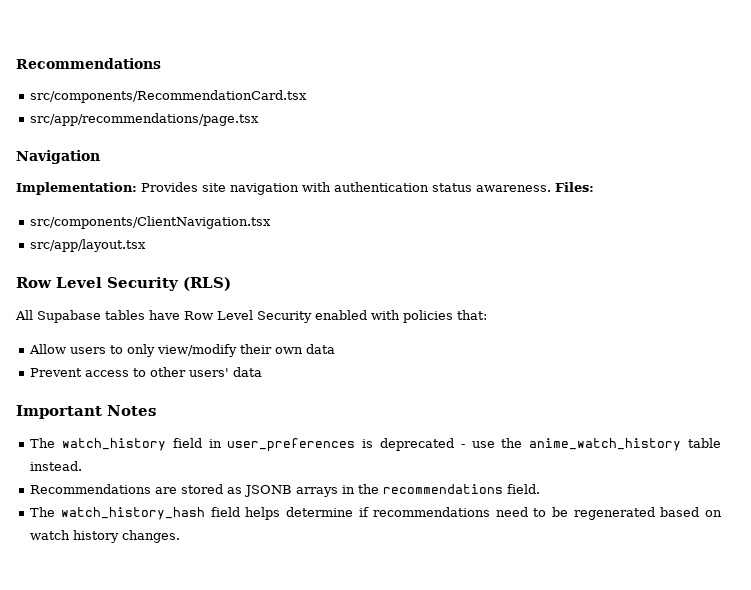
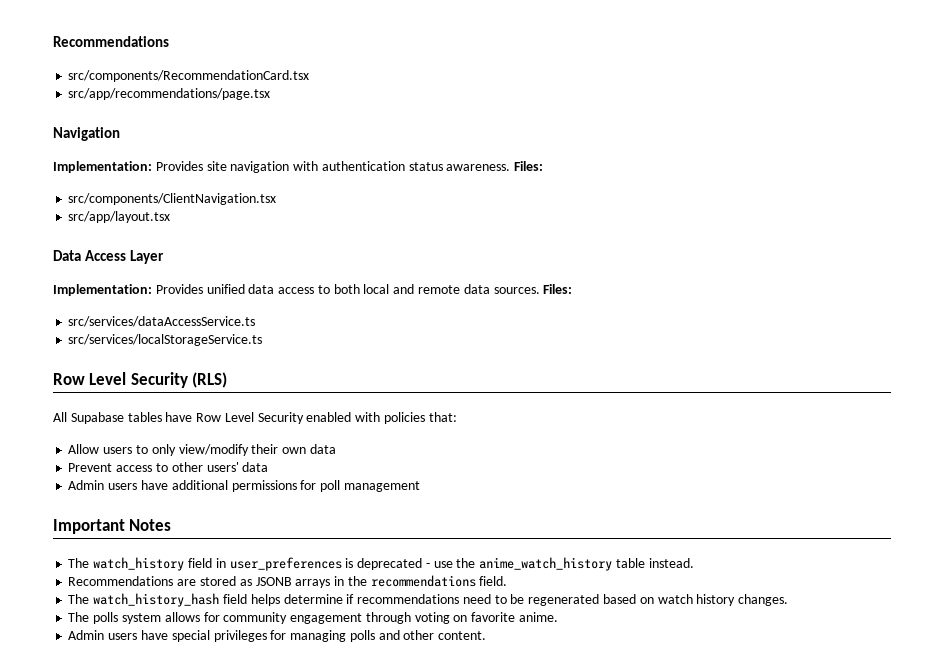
(147, 245) none -> [53,250,165,264] [53,284,573,296] [68,316,256,327] [68,334,263,346] // Data Access Layer // Implementation: Provides unified data access to both local and remote data sources. Files: // src/services/dataAccessService.ts // src/services/localStorageService.ts
(263, 372) none -> [68,480,420,492] // Admin users have additional permissions for poll management
(181, 536) none -> [68,612,558,624] [68,630,487,642] // The polls system allows for community engagement through voting on favorite anime. // Admin users have special privileges for managing polls and other content.

